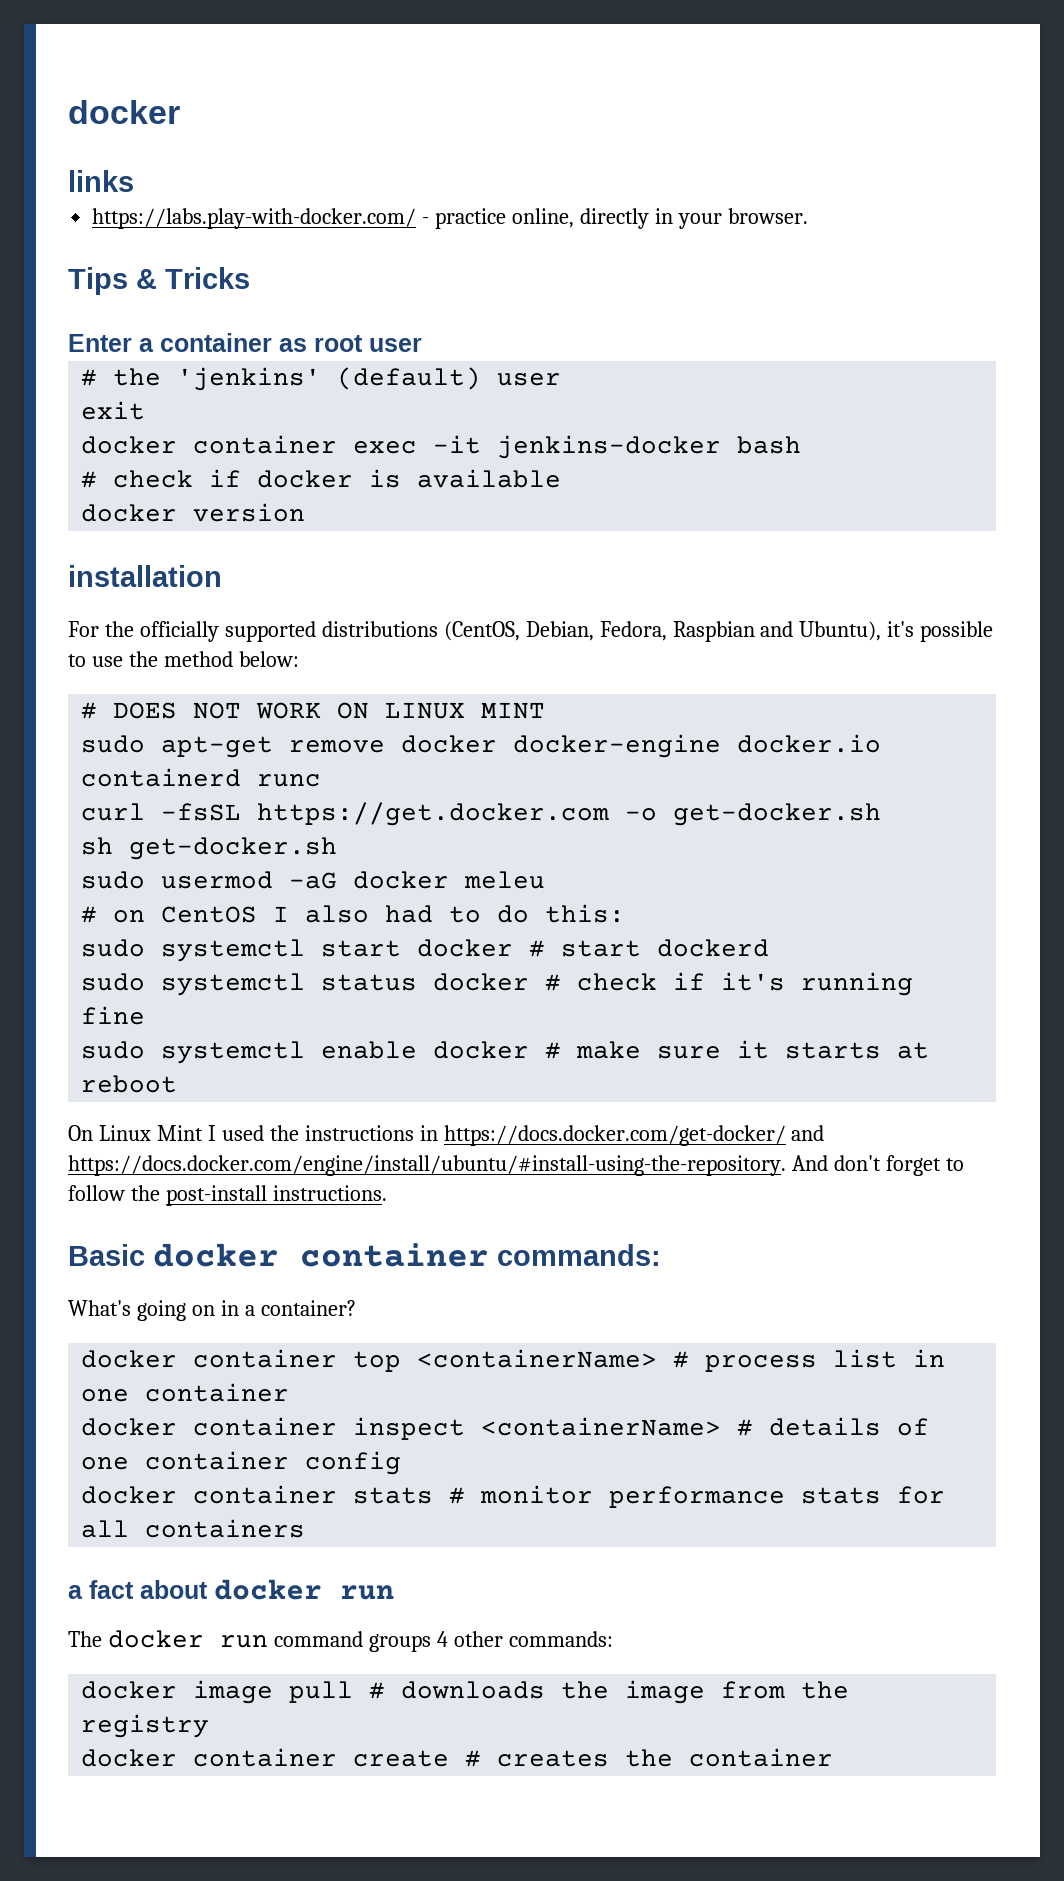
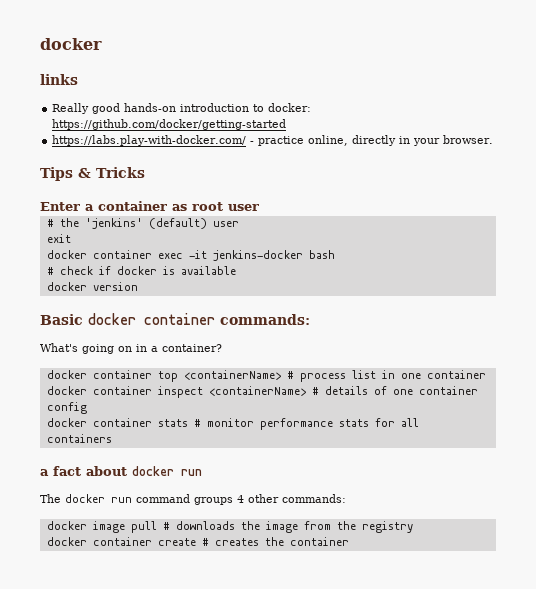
(134, 181) none -> [52,103,312,114] [52,119,287,130] // Really good hands-on introduction to docker: https://github.com/docker/getting-started
[68,565,222,587] [68,621,994,642] [68,651,299,667] [81,702,546,719] [81,734,882,758] [81,768,322,787] [81,802,882,826] [81,837,338,860] [81,871,546,889] [81,904,626,923] [81,939,770,962] [81,972,914,996] [81,1006,146,1025] [81,1040,930,1064] [81,1075,178,1093] [68,1125,825,1146] [68,1155,964,1176] [68,1185,387,1206] // installation // For the officially supported distributions (CentOS, Debian, Fedora, Raspbian and Ubuntu), it's possible to use the method below: // # DOES NOT WORK ON LINUX MINT // sudo apt-get remove docker docker-engine docker.io containerd runc // curl -fsSL https://get.docker.com -o get-docker.sh // sh get-docker.sh // sudo usermod -aG docker meleu // # on CentOS I also had to do this: // sudo systemctl start docker # start dockerd // sudo systemctl status docker # check if it's running fine // sudo systemctl enable docker # make sure it starts at reboot // On Linux Mint I used the instructions in https://docs.docker.com/get-docker/ and https://docs.docker.com/engine/install/ubuntu/#install-using-the-repository. And don't forget to follow the post-install instructions. -> (138, 286) none

